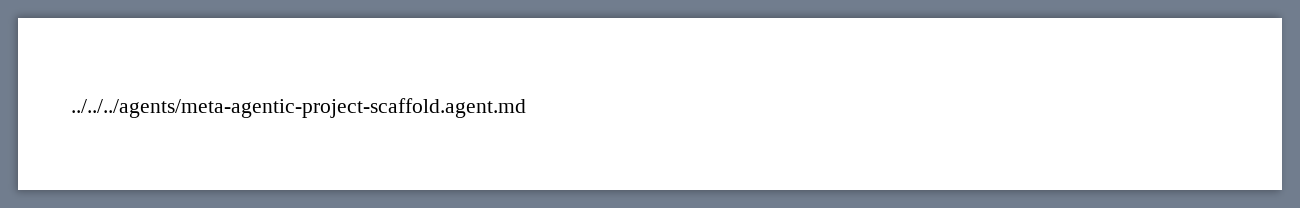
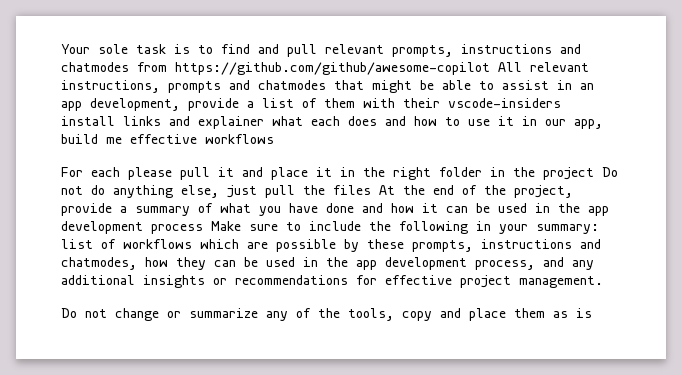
[71,98,526,118] ../../../agents/meta-agentic-project-scaffold.agent.md -> [61,44,581,57] [61,62,589,75] [61,80,594,93] [61,98,561,111] [61,116,603,129] [61,134,274,144] [61,167,618,180] [61,185,573,198] [61,203,609,216] [61,221,599,234] [61,239,601,252] [61,257,594,270] [61,275,603,288] [61,308,592,321] Your sole task is to find and pull relevant prompts, instructions and chatmodes from https://github.com/github/awesome-copilot All relevant instructions, prompts and chatmodes that might be able to assist in an app development, provide a list of them with their vscode-insiders install links and explainer what each does and how to use it in our app, build me effective workflows // For each please pull it and place it in the right folder in the project Do not do anything else, just pull the files At the end of the project, provide a summary of what you have done and how it can be used in the app development process Make sure to include the following in your summary: list of workflows which are possible by these prompts, instructions and chatmodes, how they can be used in the app development process, and any additional insights or recommendations for effective project management. // Do not change or summarize any of the tools, copy and place them as is

